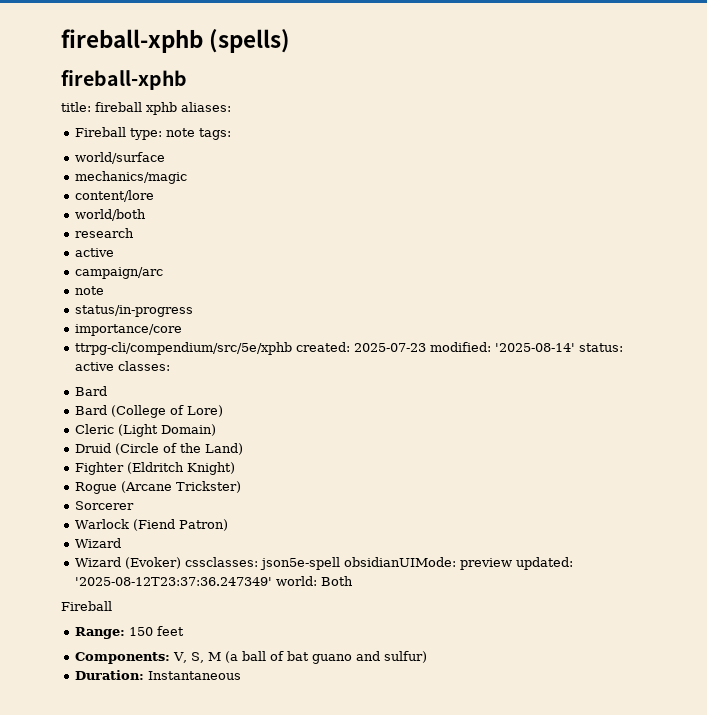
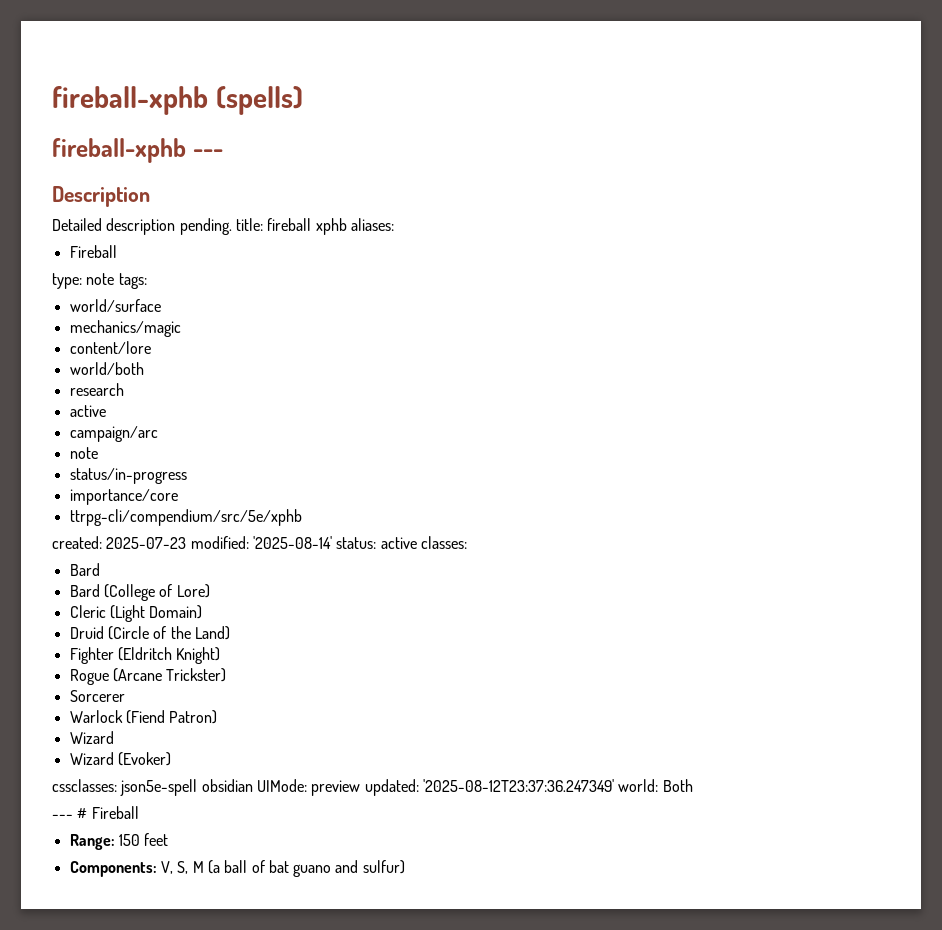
(187, 80) // -> [192,149,223,157] [52,186,150,207] [52,218,232,235] --- // Description // Detailed description pending.
(126, 132) none -> (117, 251) //
(292, 348) none -> (302, 517) //
(181, 563) none -> (171, 759) //
[343,557,456,567] obsidianUIMode: -> [201,779,307,792] obsidian UIMode:
(353, 581) none -> [52,808,88,819] --- #
[74,670,241,680] // Duration: Instantaneous -> (405, 867) none

